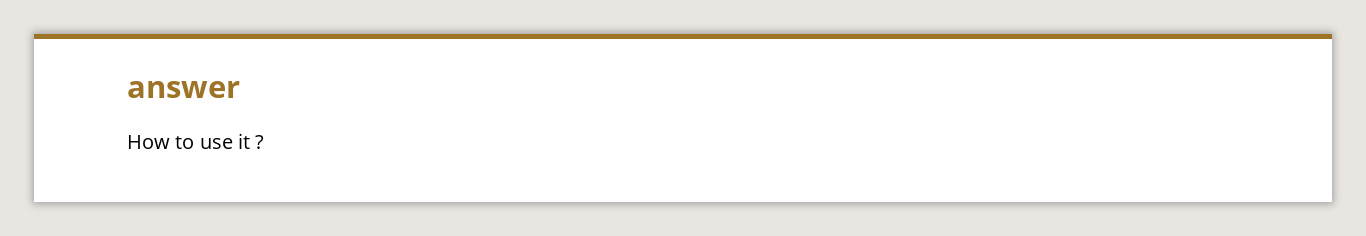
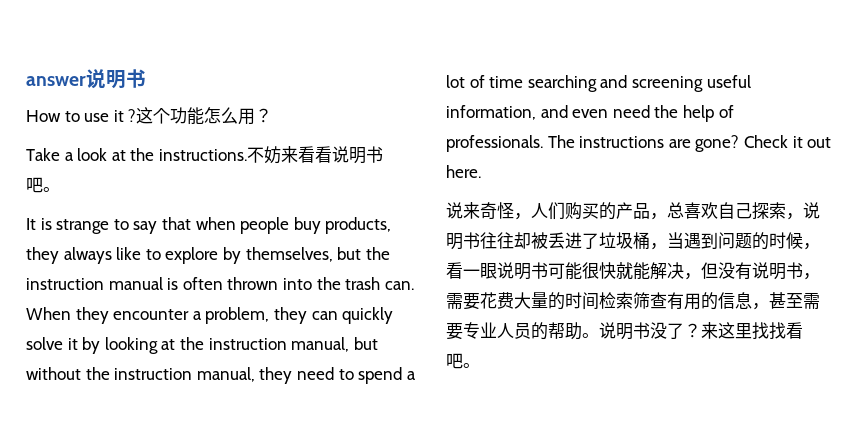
(240, 89) none -> [86,69,146,89] 说明书
(265, 142) none -> [136,107,273,125] [26,146,383,164] [26,177,60,193] [26,217,392,234] [26,247,390,264] [26,277,414,290] [26,307,394,324] [26,337,378,354] [26,367,416,384] [446,75,751,92] [446,105,734,122] [446,135,832,152] [446,165,481,178] [446,202,820,220] [446,232,820,250] [446,262,820,280] [446,292,820,310] [446,322,803,340] [446,353,480,369] 这个功能怎么用？ // Take a look at the instructions.不妨来看看说明书吧。 // It is strange to say that when people buy products, they always like to explore by themselves, but the instruction manual is often thrown into the trash can. When they encounter a problem, they can quickly solve it by looking at the instruction manual, but without the instruction manual, they need to spend a lot of time searching and screening useful information, and even need the help of professionals. The instructions are gone? Check it out here. // 说来奇怪，人们购买的产品，总喜欢自己探索，说明书往往却被丢进了垃圾桶，当遇到问题的时候，看一眼说明书可能很快就能解决，但没有说明书，需要花费大量的时间检索筛查有用的信息，甚至需要专业人员的帮助。说明书没了？来这里找找看吧。

